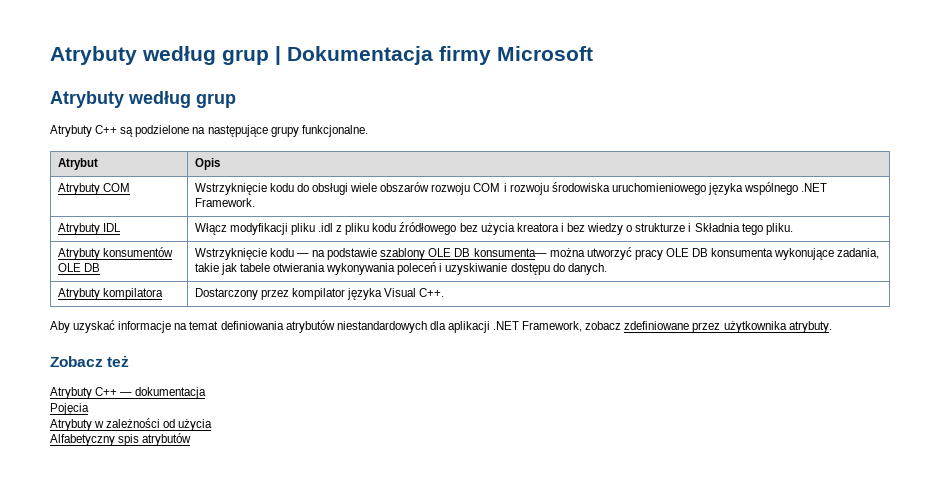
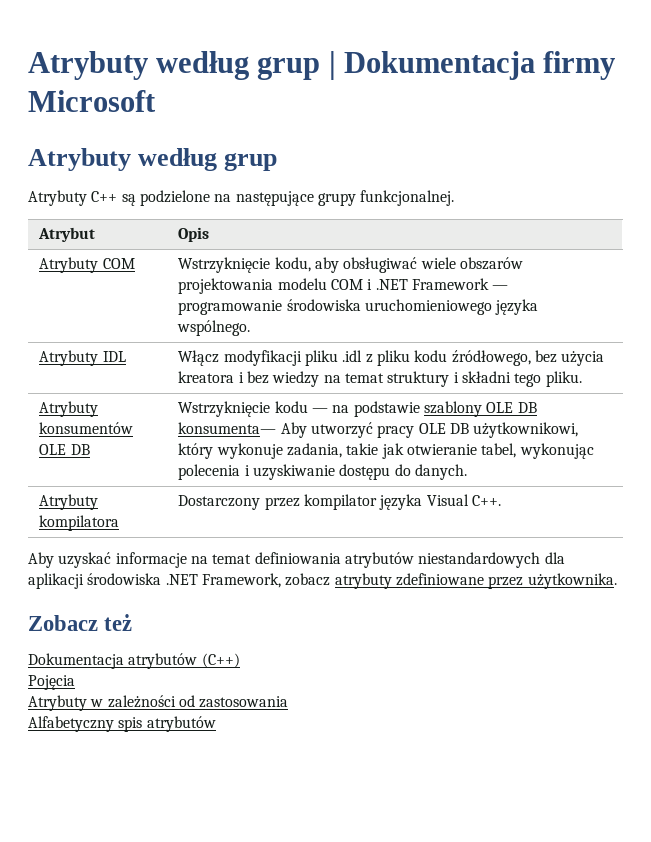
[301,125,368,137] funkcjonalne. -> [360,190,455,206] funkcjonalnej.
[269,182,828,195] [194,198,255,207] kodu do obsługi wiele obszarów rozwoju COM i rozwoju środowiska uruchomieniowego języka wspólnego .NET Framework. -> [274,257,524,273] [178,278,509,294] [178,299,539,315] [177,320,251,336] kodu, aby obsługiwać wiele obszarów projektowania modelu COM i .NET Framework — programowanie środowiska uruchomieniowego języka wspólnego.
[399,222,457,235] źródłowego -> [451,350,531,366] źródłowego,
[626,223,740,232] o strukturze i Składnia -> [323,371,511,387] na temat struktury i składni
[549,248,585,257] można -> [280,422,307,438] Aby
[711,248,880,260] [194,262,437,275] konsumenta wykonujące zadania, takie jak tabele otwierania wykonywania poleceń -> [473,422,579,438] [178,443,594,459] [178,464,241,480] użytkownikowi, który wykonuje zadania, takie jak otwieranie tabel, wykonując polecenia
(490, 327) none -> [87,573,162,585] środowiska
(622, 325) none -> [334,573,392,589] atrybuty
[723,321,832,333] użytkownika atrybuty. -> [527,573,617,589] użytkownika.
[50,387,207,399] Atrybuty C++ — dokumentacja -> [28,653,240,669] Dokumentacja atrybutów (C++)
[178,419,213,431] użycia -> [199,696,289,708] zastosowania

